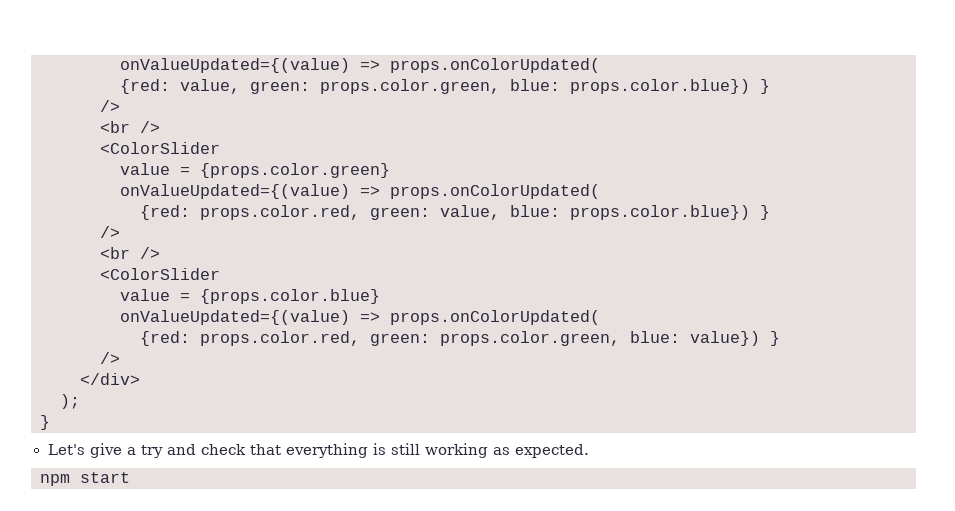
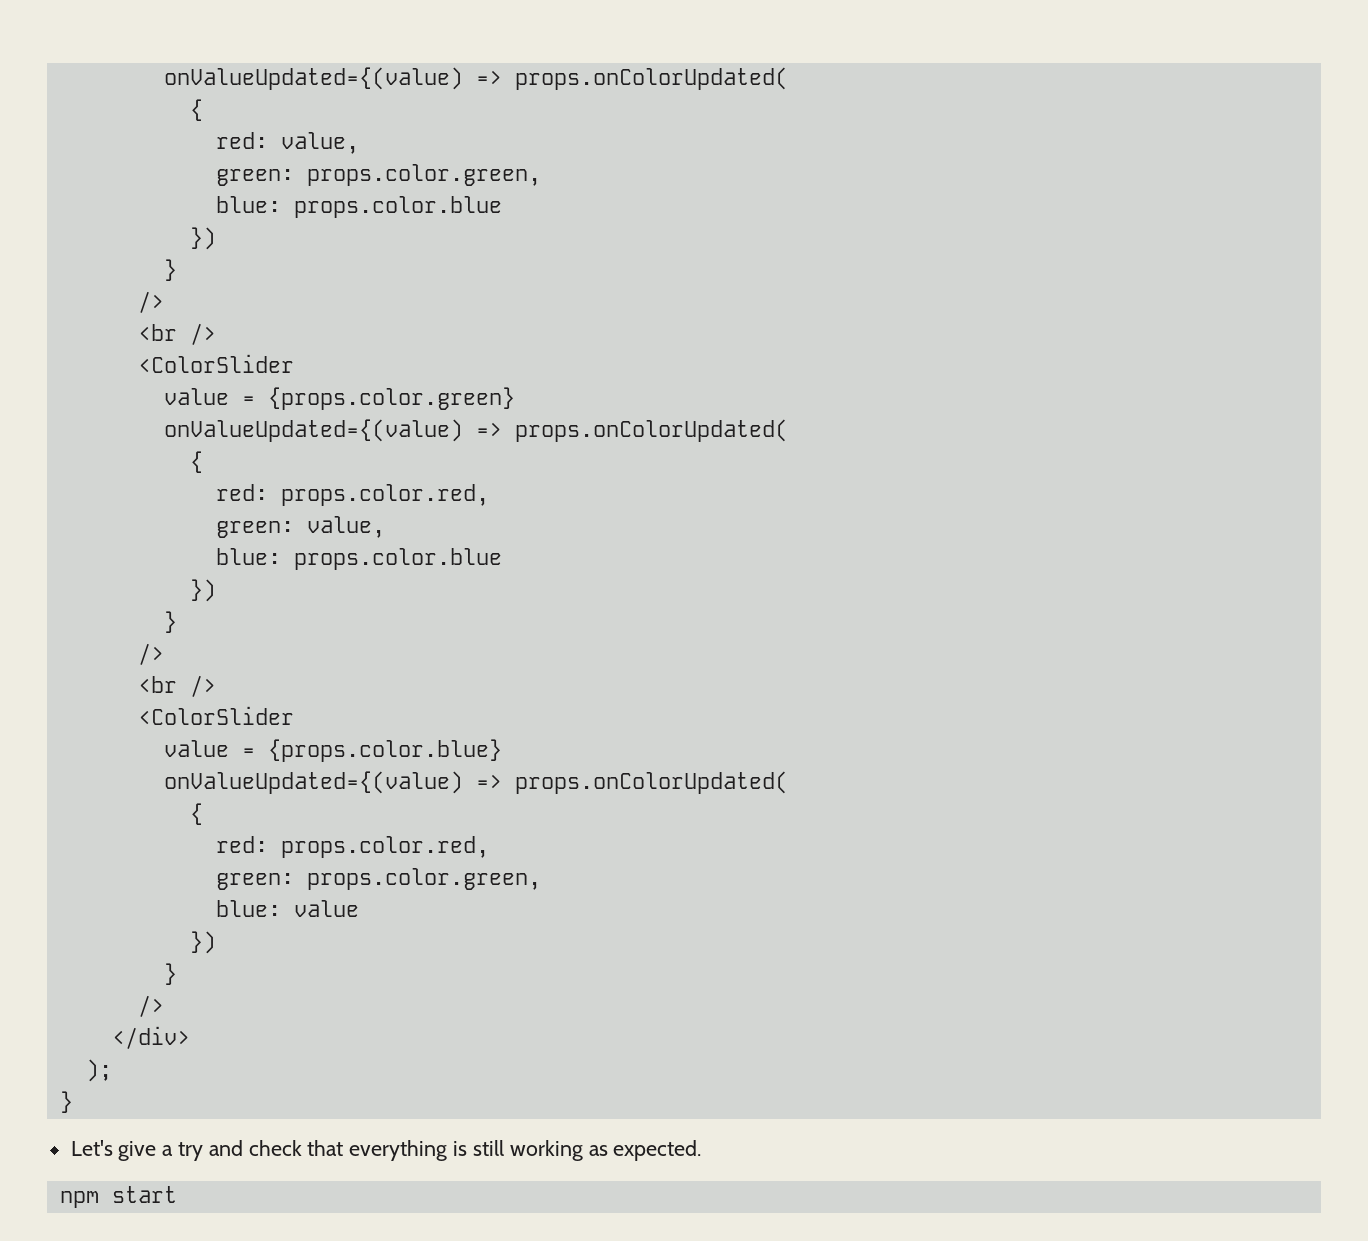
[120,58,600,73] [120,79,750,94] onValueUpdated={(value) => props.onColorUpdated( // {red: value, green: props.color.green, blue: props.color.blue}) -> [163,67,788,90] [189,99,203,121] [215,132,359,154] [215,164,541,186] [215,196,502,218] [189,227,216,250] onValueUpdated={(value) => props.onColorUpdated( // { // red: value, // green: props.color.green, // blue: props.color.blue // }) //
[140,205,360,220] {red: props.color.red, -> [189,451,203,473] [215,484,489,506] { // red: props.color.red, //
[510,205,750,220] blue: props.color.blue}) -> [215,548,502,570] [189,579,216,602] // blue: props.color.blue // }) //
[140,331,760,346] {red: props.color.red, green: props.color.green, blue: value}) -> [189,803,203,825] [215,836,489,858] [215,868,541,890] [215,900,359,917] [189,931,216,954] { // red: props.color.red, // green: props.color.green, // blue: value // }) //

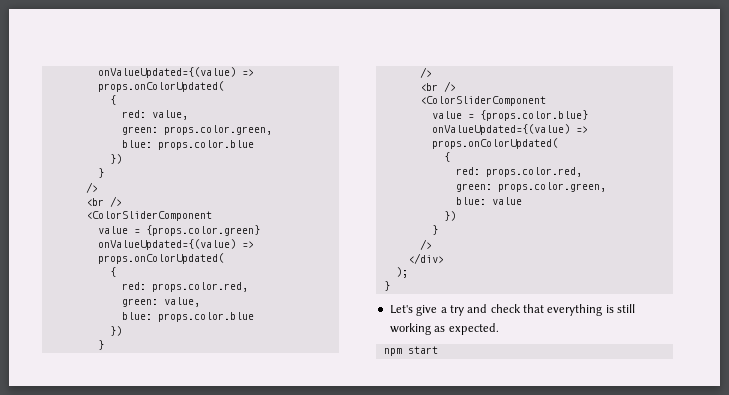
[137,354,294,373] <ColorSlider -> [85,211,212,221] <ColorSliderComponent
[137,706,294,725] <ColorSlider -> [419,96,546,106] <ColorSliderComponent

